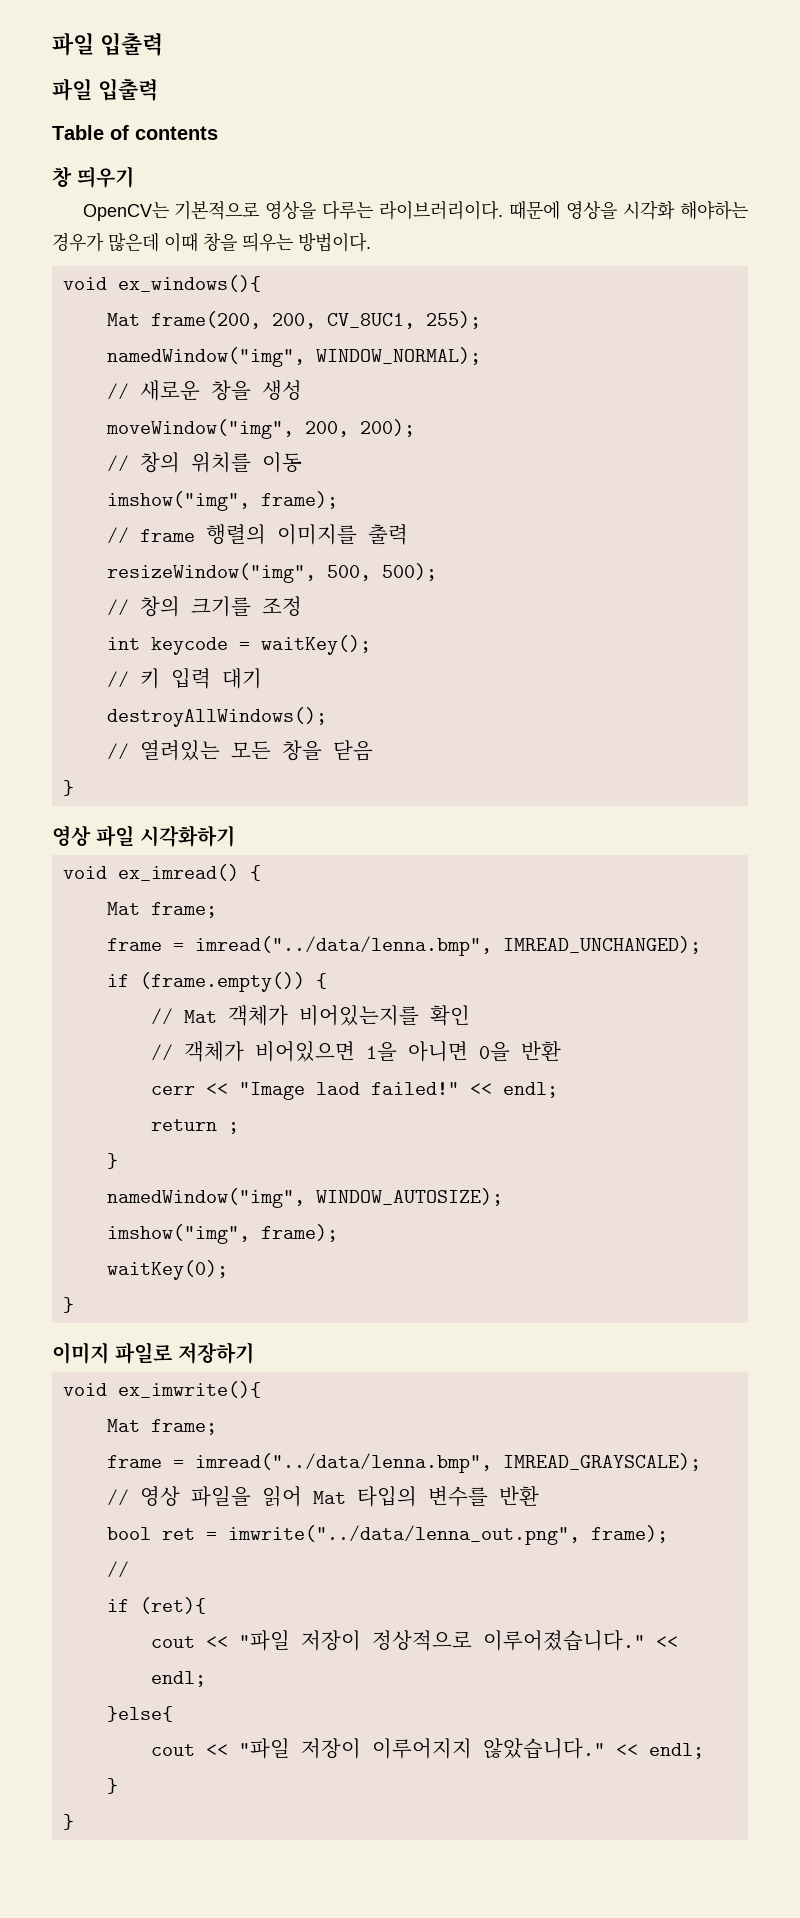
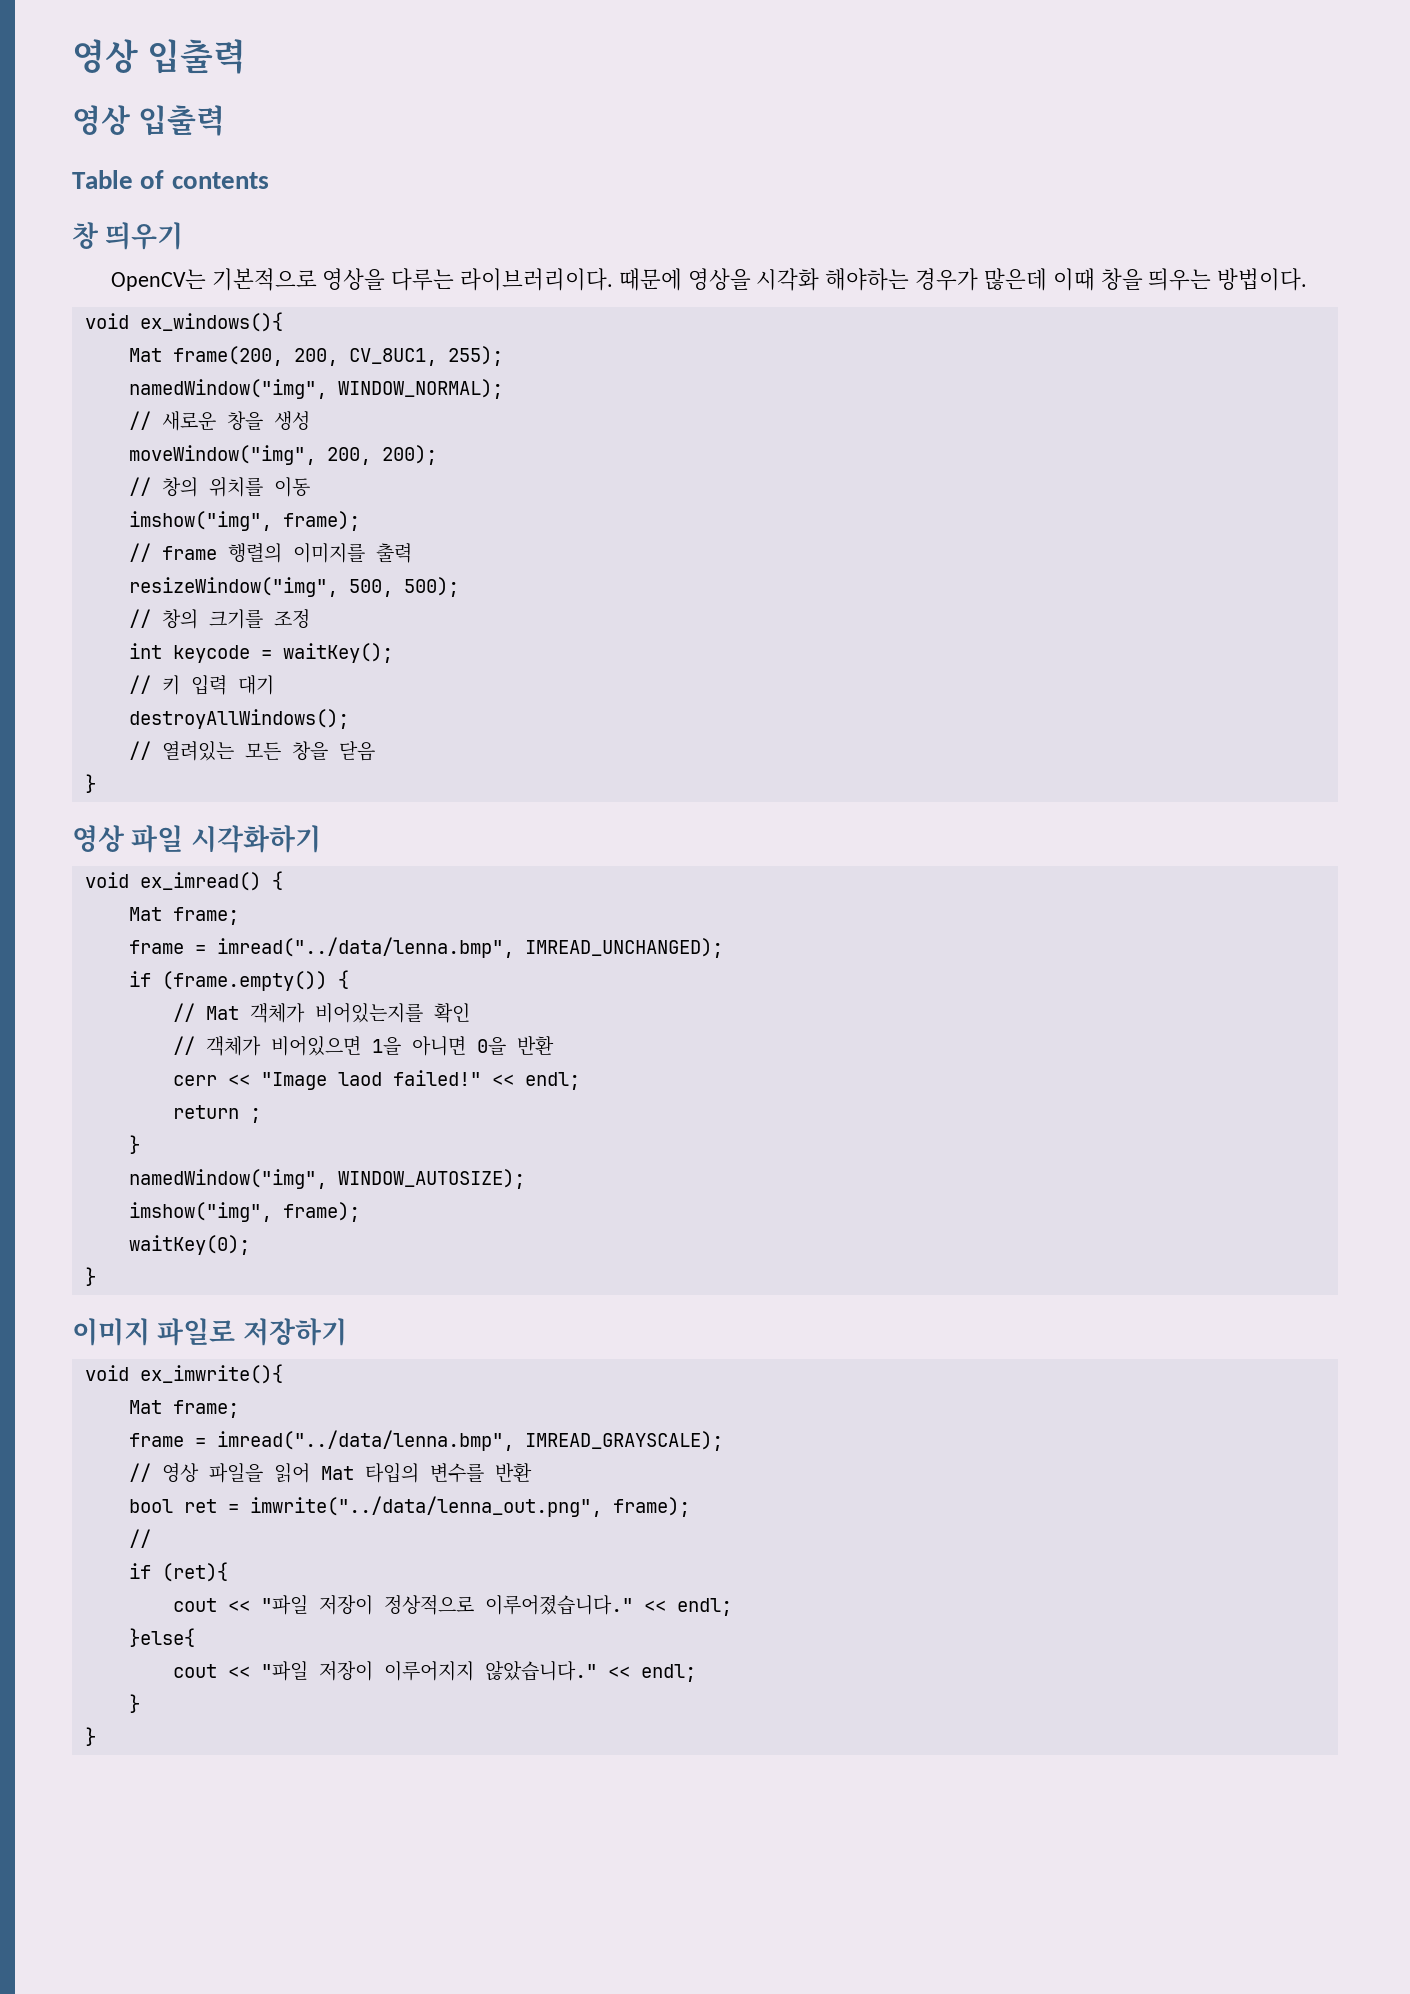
[52,32,163,56] [52,78,92,101] 파일 입출력 // 파일 -> [72,39,247,74] [72,105,130,135] 영상 입출력 // 영상

